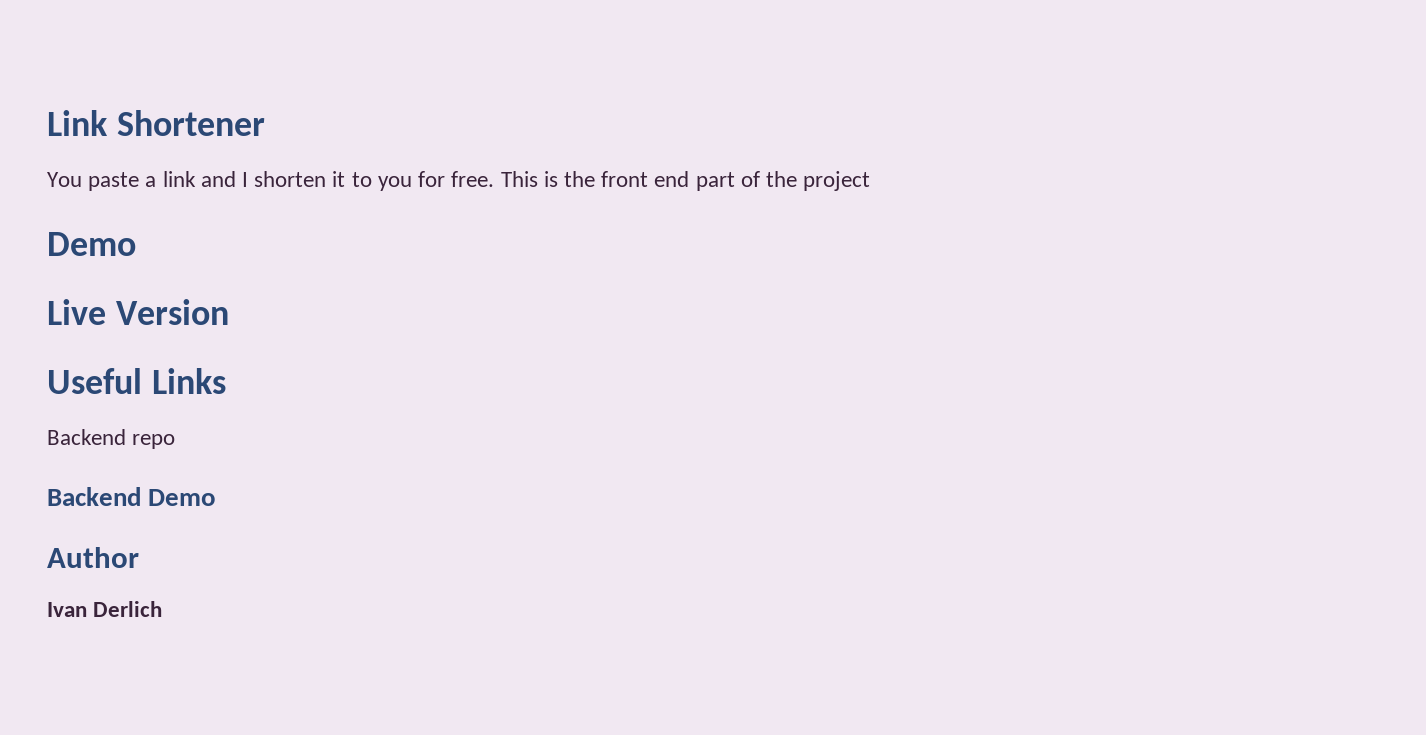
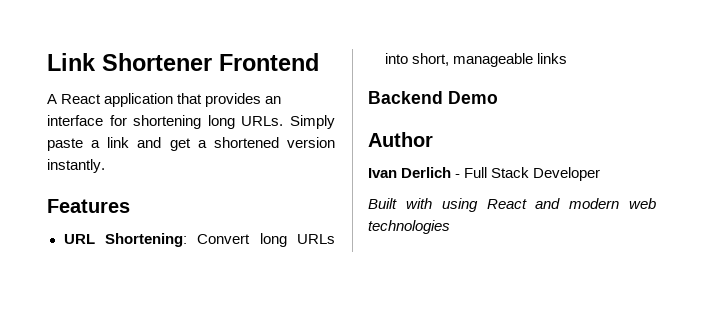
[47,171,871,191] [47,232,136,256] [47,299,229,325] [47,368,226,394] [47,429,176,449] // You paste a link and I shorten it to you for free. This is the front end part of the project // Demo // Live Version // Useful Links // Backend repo -> [219,53,319,71] [47,93,282,107] [47,115,335,129] [47,137,335,151] [47,159,105,173] [47,199,130,213] [63,233,335,247] [384,53,567,67] Frontend // A React application that provides an interface for shortening long URLs. Simply paste a link and get a shortened version instantly. // Features // URL Shortening: Convert long URLs into short, manageable links
(163, 609) none -> [455,167,601,181] [368,198,656,212] [368,220,450,234] - Full Stack Developer // Built with using React and modern web technologies

